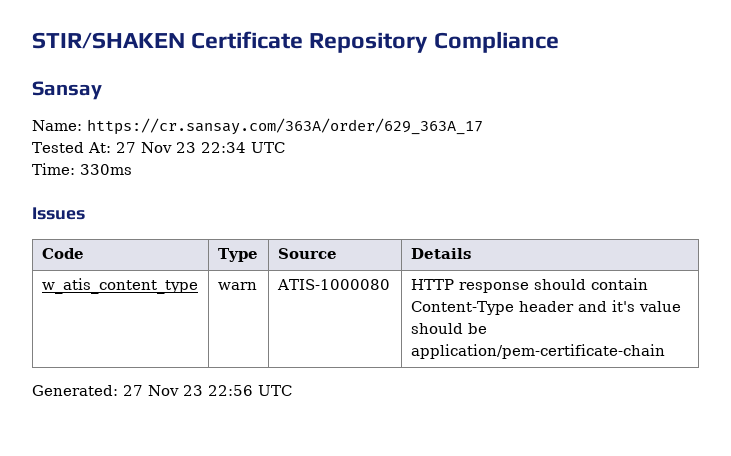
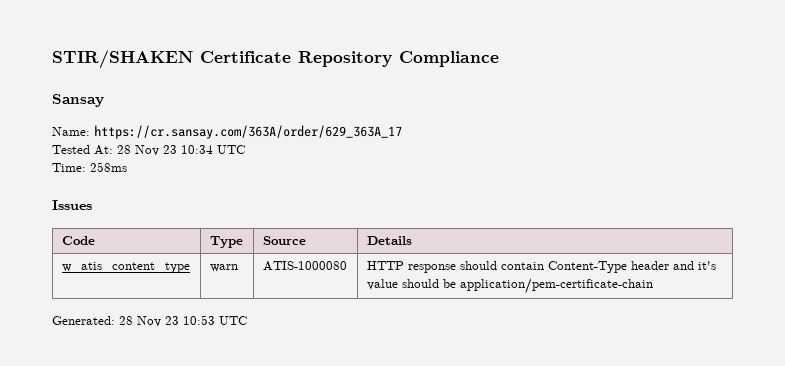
[115,142,246,153] 27 Nov 23 22:34 -> [117,145,213,156] 28 Nov 23 10:34
[80,164,132,175] 330ms -> [90,162,127,172] 258ms
[123,385,253,396] 27 Nov 23 22:56 -> [119,315,215,327] 28 Nov 23 10:53

